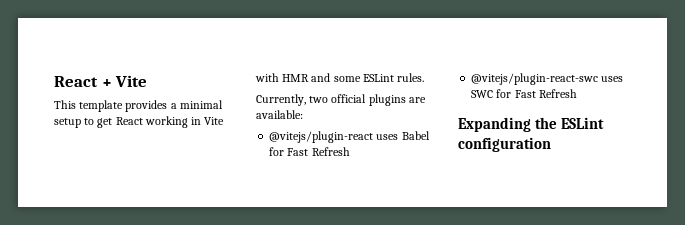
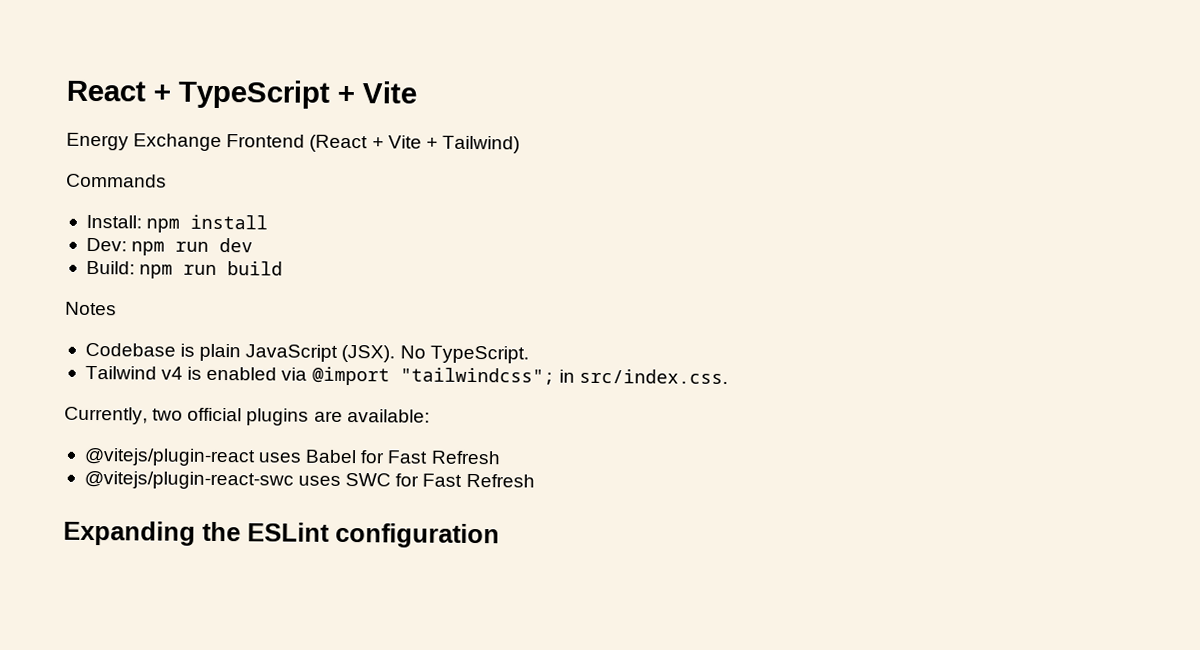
(112, 83) none -> [178,79,355,109] TypeScript +
[54,100,223,112] [54,116,225,128] [255,73,425,82] This template provides a minimal setup to get React working in Vite with HMR and some ESLint rules. -> [66,132,520,154] [66,173,167,188] [85,214,269,233] [85,237,254,256] [85,260,284,279] [65,301,117,316] [84,342,529,364] [84,365,728,386] Energy Exchange Frontend (React + Vite + Tailwind) // Commands // Install: npm install // Dev: npm run dev // Build: npm run build // Notes // Codebase is plain JavaScript (JSX). No TypeScript. // Tailwind v4 is enabled via @import "tailwindcss"; in src/index.css.

